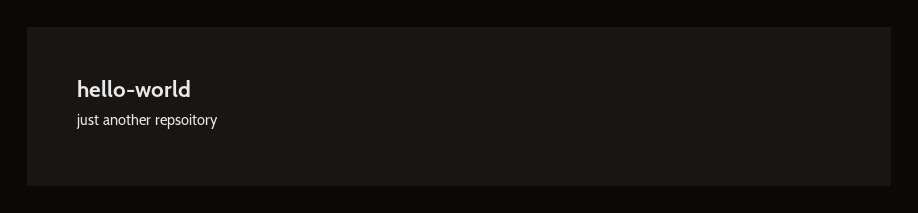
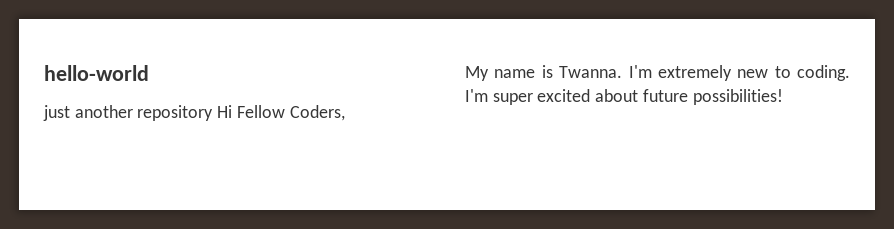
[154,114,218,129] repsoitory -> [137,105,345,121] [465,65,850,81] [465,89,783,105] repository Hi Fellow Coders, // My name is Twanna. I'm extremely new to coding. I'm super excited about future possibilities!

